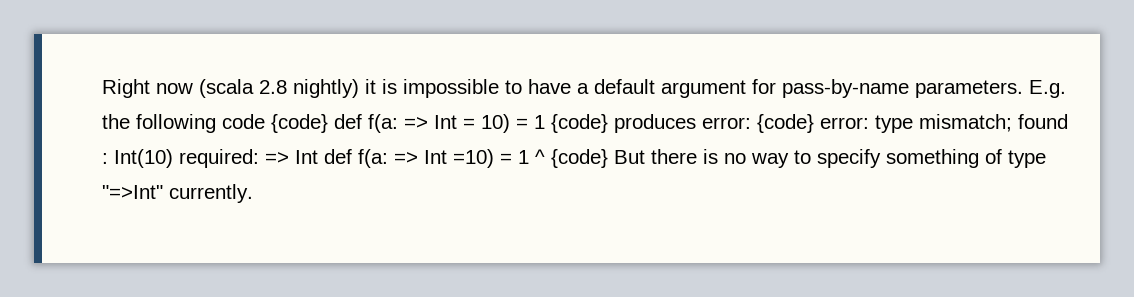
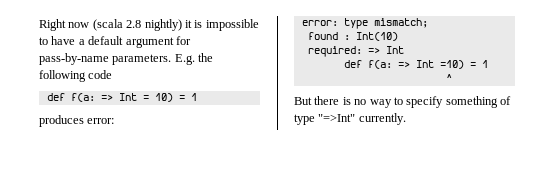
[271,114,328,133] {code} -> (113, 74) //
[551,114,608,133] {code} -> (197, 97) //
[757,114,814,133] {code} -> (115, 121) //
(1012, 123) none -> (428, 23) //
(173, 158) none -> (398, 36) //
(318, 157) none -> (404, 50) //
(529, 157) none -> (488, 64) //
[551,149,608,168] {code} -> (452, 78) //

